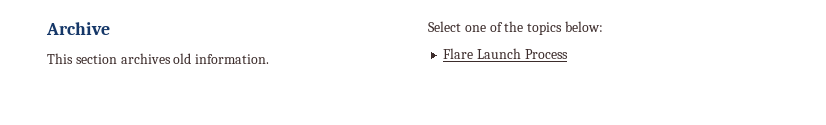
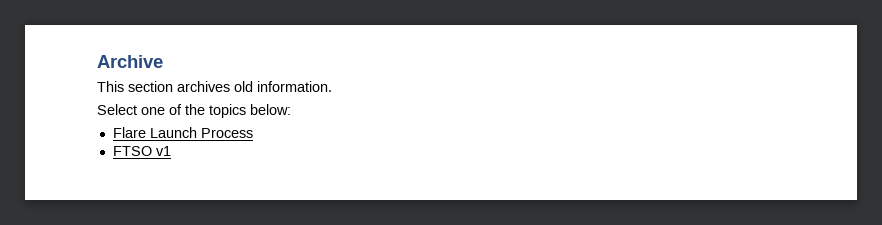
(568, 54) none -> [112,146,171,156] // FTSO v1

